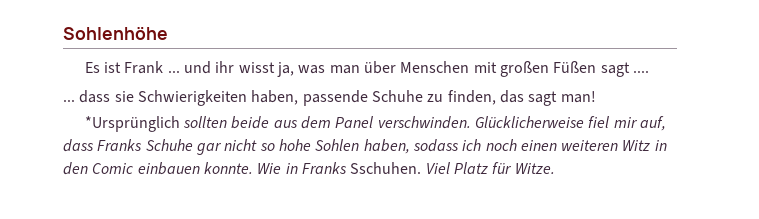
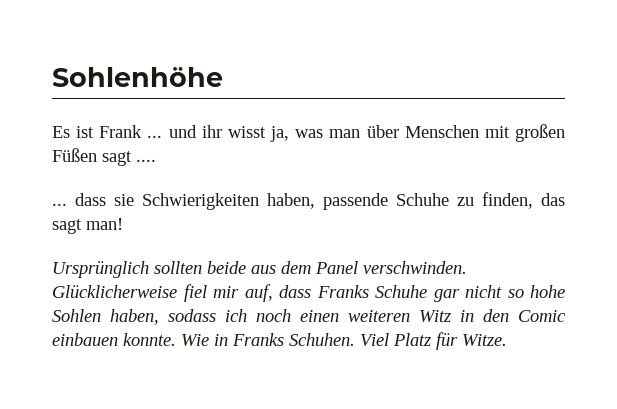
[84,116,180,132] *Ursprünglich -> [52,261,149,278] Ursprünglich
[350,162,422,174] Sschuhen. -> [289,333,355,346] Schuhen.

